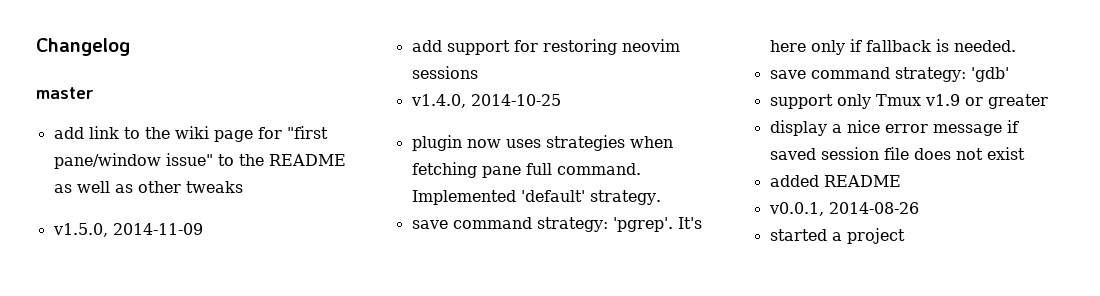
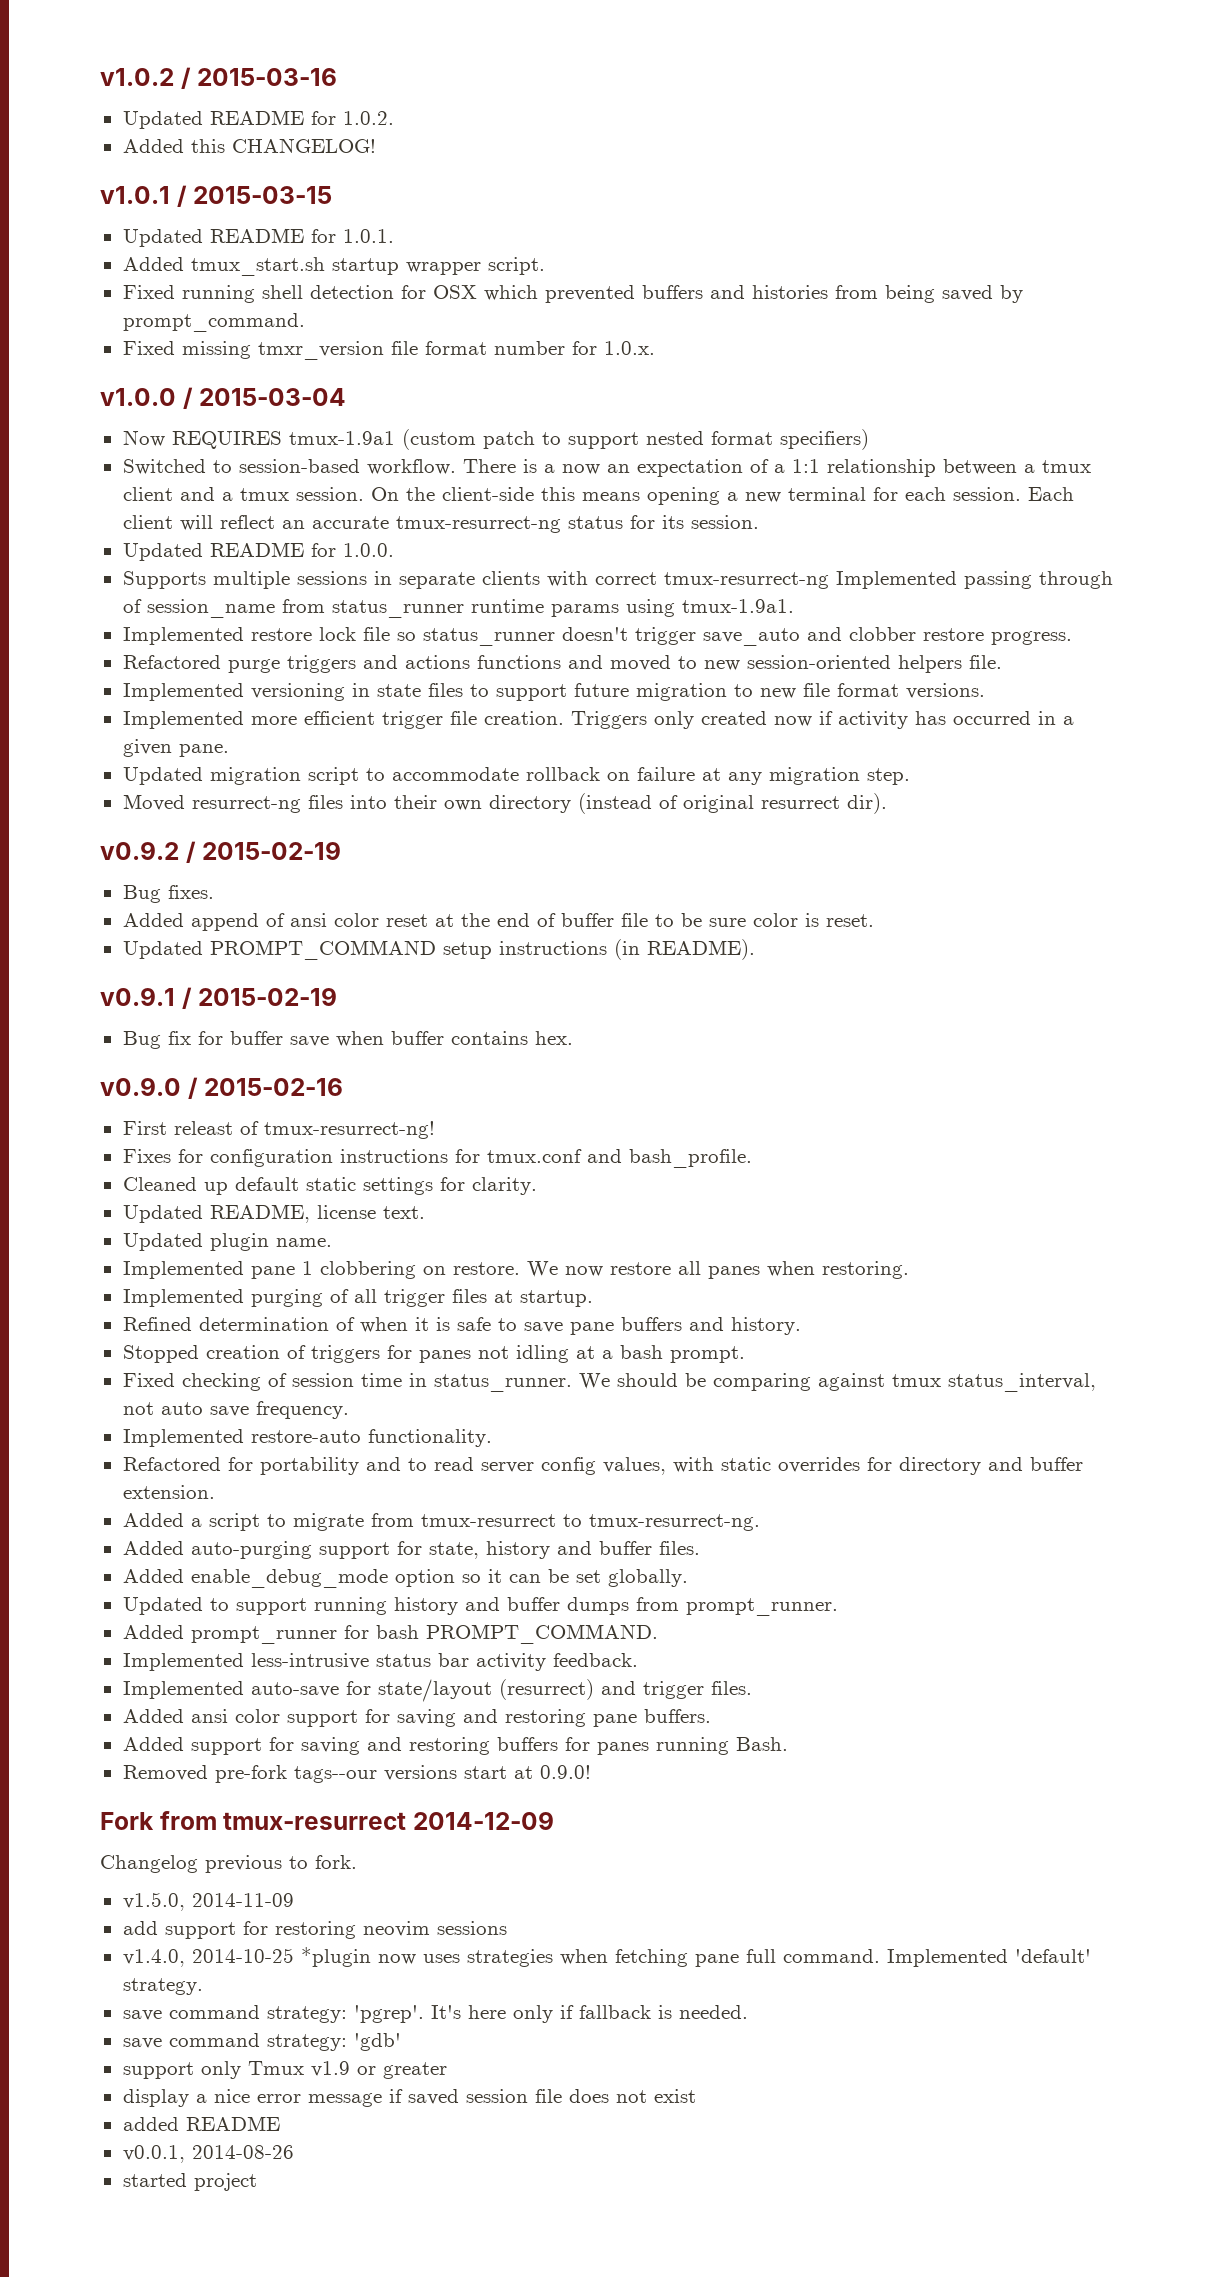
[36,38,130,56] [36,87,94,99] [53,126,328,142] [53,153,346,169] [53,181,243,193] Changelog // master // add link to the wiki page for "first pane/window issue" to the README as well as other tweaks -> [100,67,338,89] [122,110,394,129] [122,138,376,153] [100,185,333,207] [122,228,394,247] [122,257,545,276] [122,285,1023,303] [122,313,305,332] [122,341,655,360] [100,387,347,409] [122,429,869,450] [122,459,1091,477] [122,487,1074,505] [122,515,759,533] [122,542,394,561] [122,571,1113,589] [122,599,794,618] [122,627,1072,646] [122,655,1002,673] [122,683,985,701] [122,711,1074,729] [122,739,229,757] [122,767,910,785] [122,793,887,814] [100,841,342,863] [122,885,214,903] [122,913,874,931] [122,939,755,960] [100,987,338,1009] [122,1031,573,1049] [100,1077,344,1099] [122,1121,435,1139] [122,1149,752,1168] [122,1177,537,1195] [122,1204,425,1223] [122,1233,332,1251] [122,1261,909,1279] [122,1289,593,1307] [122,1317,801,1335] [122,1345,745,1363] [122,1373,1096,1392] [122,1401,349,1419] [122,1429,492,1447] [122,1457,1083,1475] [122,1485,215,1499] [122,1513,760,1531] [122,1541,700,1559] [122,1569,688,1588] [122,1597,838,1616] [122,1624,658,1644] [122,1653,638,1671] [122,1679,752,1702] [122,1709,711,1727] [122,1737,788,1755] [122,1765,591,1783] [100,1811,554,1830] [100,1855,357,1873] v1.0.2 / 2015-03-16 // Updated README for 1.0.2. // Added this CHANGELOG! // v1.0.1 / 2015-03-15 // Updated README for 1.0.1. // Added tmux_start.sh startup wrapper script. // Fixed running shell detection for OSX which prevented buffers and histories from being saved by prompt_command. // Fixed missing tmxr_version file format number for 1.0.x. // v1.0.0 / 2015-03-04 // Now REQUIRES tmux-1.9a1 (custom patch to support nested format specifiers) // Switched to session-based workflow. There is a now an expectation of a 1:1 relationship between a tmux client and a tmux session. On the client-side this means opening a new terminal for each session. Each client will reflect an accurate tmux-resurrect-ng status for its session. // Updated README for 1.0.0. // Supports multiple sessions in separate clients with correct tmux-resurrect-ng Implemented passing through of session_name from status_runner runtime params using tmux-1.9a1. // Implemented restore lock file so status_runner doesn't trigger save_auto and clobber restore progress. // Refactored purge triggers and actions functions and moved to new session-oriented helpers file. // Implemented versioning in state files to support future migration to new file format versions. // Implemented more efficient trigger file creation. Triggers only created now if activity has occurred in a given pane. // Updated migration script to accommodate rollback on failure at any migration step. // Moved resurrect-ng files into their own directory (instead of original resurrect dir). // v0.9.2 / 2015-02-19 // Bug fixes. // Added append of ansi color reset at the end of buffer file to be sure color is reset. // Updated PROMPT_COMMAND setup instructions (in README). // v0.9.1 / 2015-02-19 // Bug fix for buffer save when buffer contains hex. // v0.9.0 / 2015-02-16 // First releast of tmux-resurrect-ng! // Fixes for configuration instructions for tmux.conf and bash_profile. // Cleaned up default static settings for clarity. // Updated README, license text. // Updated plugin name. // Implemented pane 1 clobbering on restore. We now restore all panes when restoring. // Implemented purging of all trigger files at startup. // Refined determination of when it is safe to save pane buffers and history. // Stopped creation of triggers for panes not idling at a bash prompt. // Fixed checking of session time in status_runner. We should be comparing against tmux status_interval, not auto save frequency. // Implemented restore-auto functionality. // Refactored for portability and to read server config values, with static overrides for directory and buffer extension. // Added a script to migrate from tmux-resurrect to tmux-resurrect-ng. // Added auto-purging support for state, history and buffer files. // Added enable_debug_mode option so it can be set globally. // Updated to support running history and buffer dumps from prompt_runner. // Added prompt_runner for bash PROMPT_COMMAND. // Implemented less-intrusive status bar activity feedback. // Implemented auto-save for state/layout (resurrect) and trigger files. // Added ansi color support for saving and restoring pane buffers. // Added support for saving and restoring buffers for panes running Bash. // Removed pre-fork tags--our versions start at 0.9.0! // Fork from tmux-resurrect 2014-12-09 // Changelog previous to fork.
[411,135,462,151] // plugin -> [300,1947,371,1967] *plugin
[831,232,842,241] a -> (187, 2180) none

